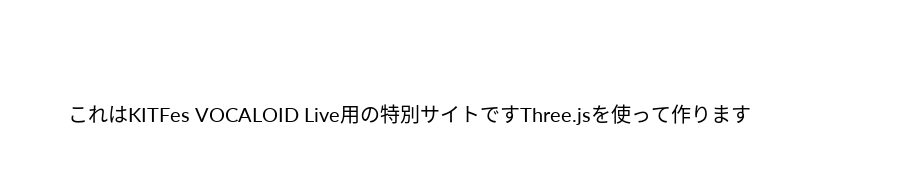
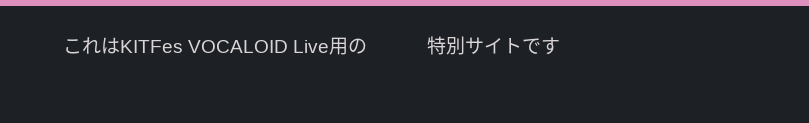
[520,104,752,125] Three.jsを使って作ります -> (560, 46) none

